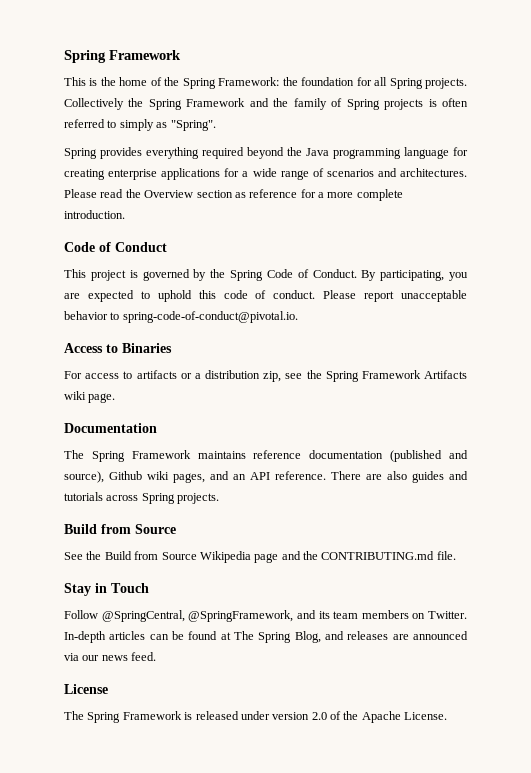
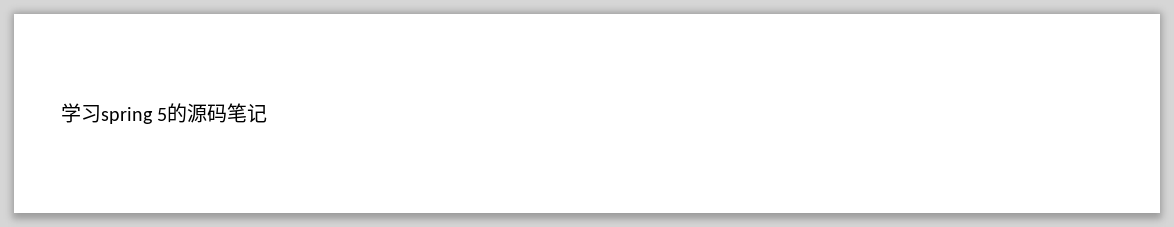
[64,50,181,63] [64,77,467,89] [64,98,468,110] [64,119,216,131] [64,147,468,159] [64,168,467,180] [64,189,403,201] [64,210,125,219] [64,242,167,252] [64,269,468,281] [64,290,467,302] [64,311,298,323] [64,343,172,353] [64,370,468,382] [64,391,116,403] [64,423,157,433] [64,450,468,462] [64,471,468,483] [64,492,220,504] [64,524,176,534] [64,551,456,563] [64,583,149,596] [64,610,467,622] [64,631,468,643] [64,652,157,661] [64,684,108,694] [64,711,448,723] Spring Framework // This is the home of the Spring Framework: the foundation for all Spring projects. Collectively the Spring Framework and the family of Spring projects is often referred to simply as "Spring". // Spring provides everything required beyond the Java programming language for creating enterprise applications for a wide range of scenarios and architectures. Please read the Overview section as reference for a more complete introduction. // Code of Conduct // This project is governed by the Spring Code of Conduct. By participating, you are expected to uphold this code of conduct. Please report unacceptable behavior to spring-code-of-conduct@pivotal.io. // Access to Binaries // For access to artifacts or a distribution zip, see the Spring Framework Artifacts wiki page. // Documentation // The Spring Framework maintains reference documentation (published and source), Github wiki pages, and an API reference. There are also guides and tutorials across Spring projects. // Build from Source // See the Build from Source Wikipedia page and the CONTRIBUTING.md file. // Stay in Touch // Follow @SpringCentral, @SpringFramework, and its team members on Twitter. In-depth articles can be found at The Spring Blog, and releases are announced via our news feed. // License // The Spring Framework is released under version 2.0 of the Apache License. -> [61,103,268,124] 学习spring 5的源码笔记

